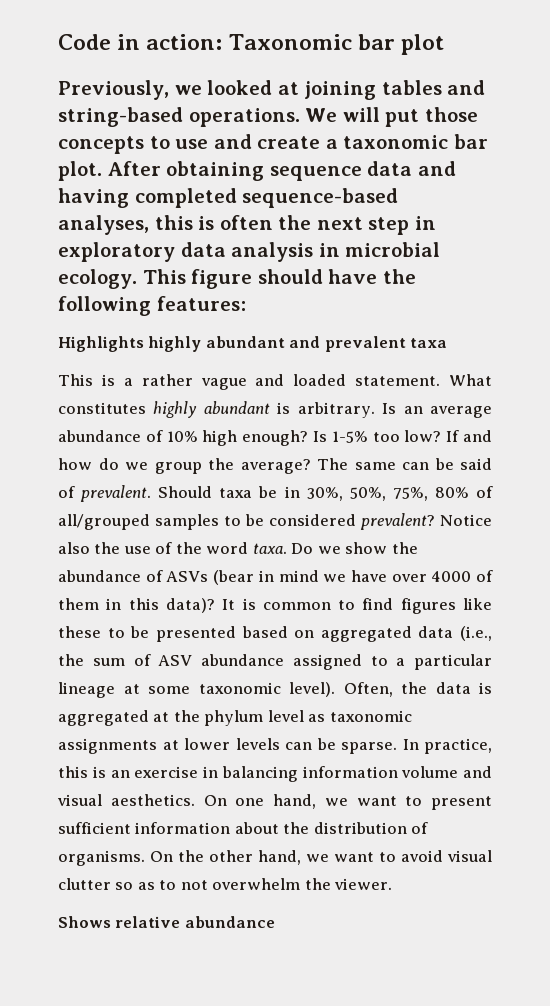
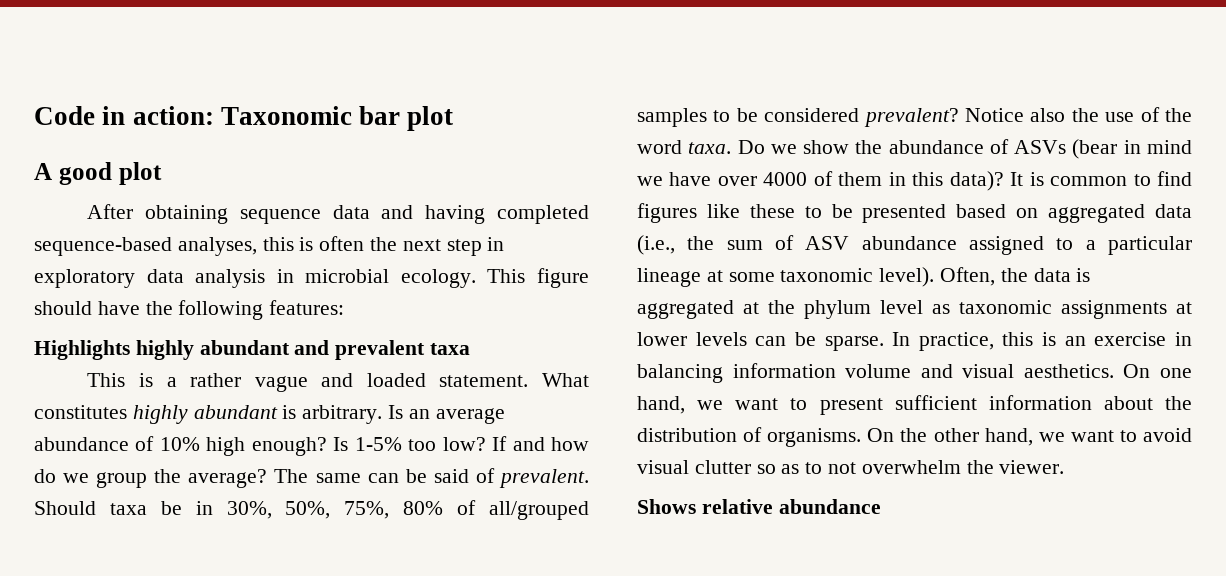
[58,80,486,100] [58,107,478,127] [58,134,488,154] [58,161,102,181] Previously, we looked at joining tables and string-based operations. We will put those concepts to use and create a taxonomic bar plot. -> [34,162,162,185] A good plot //

